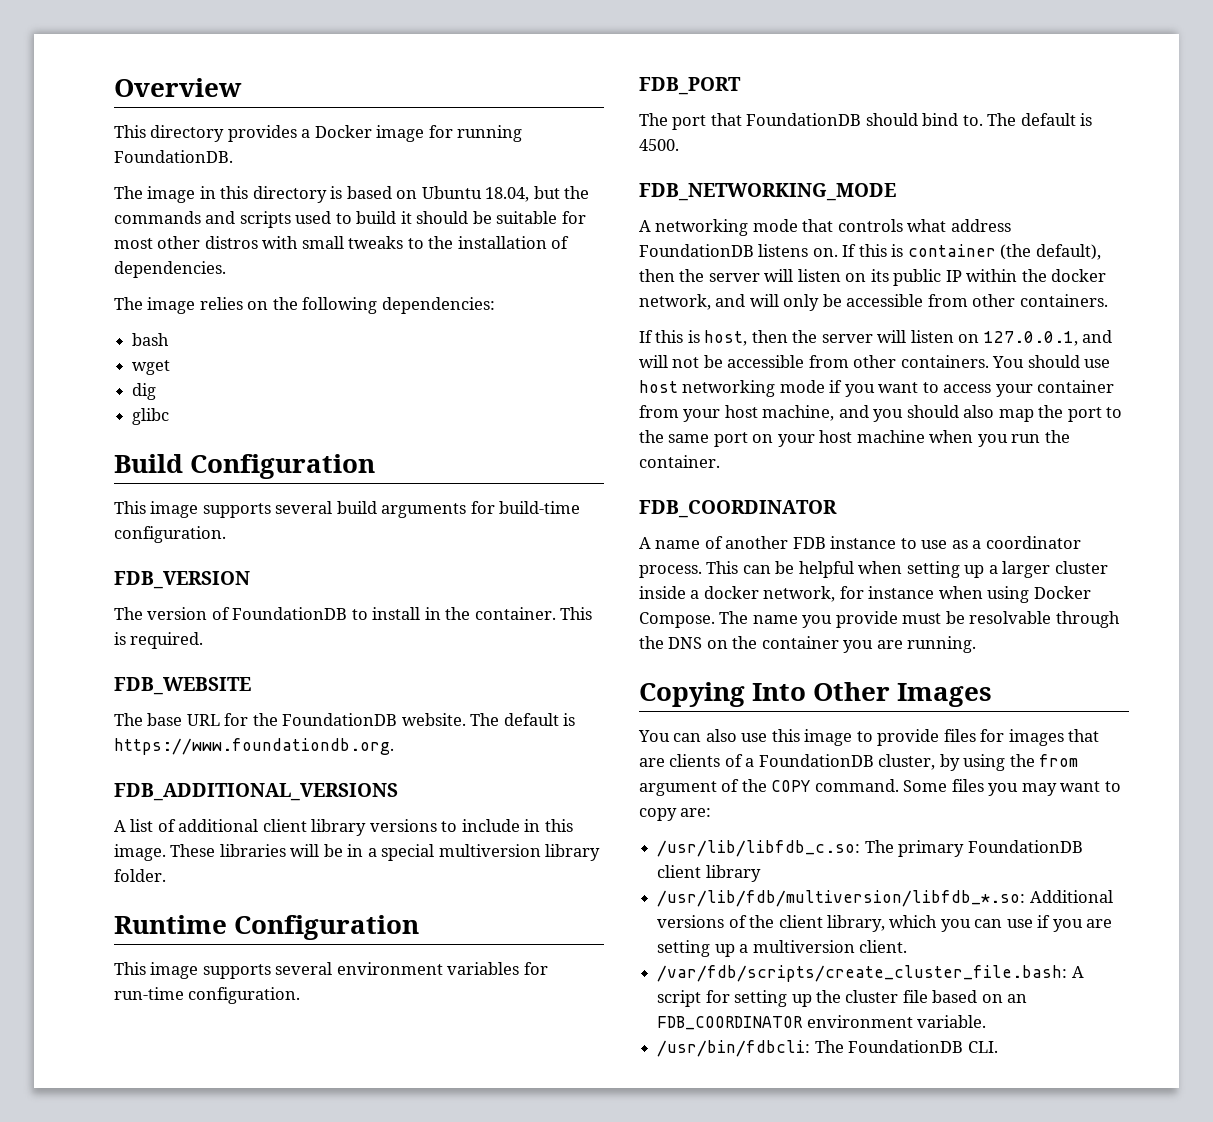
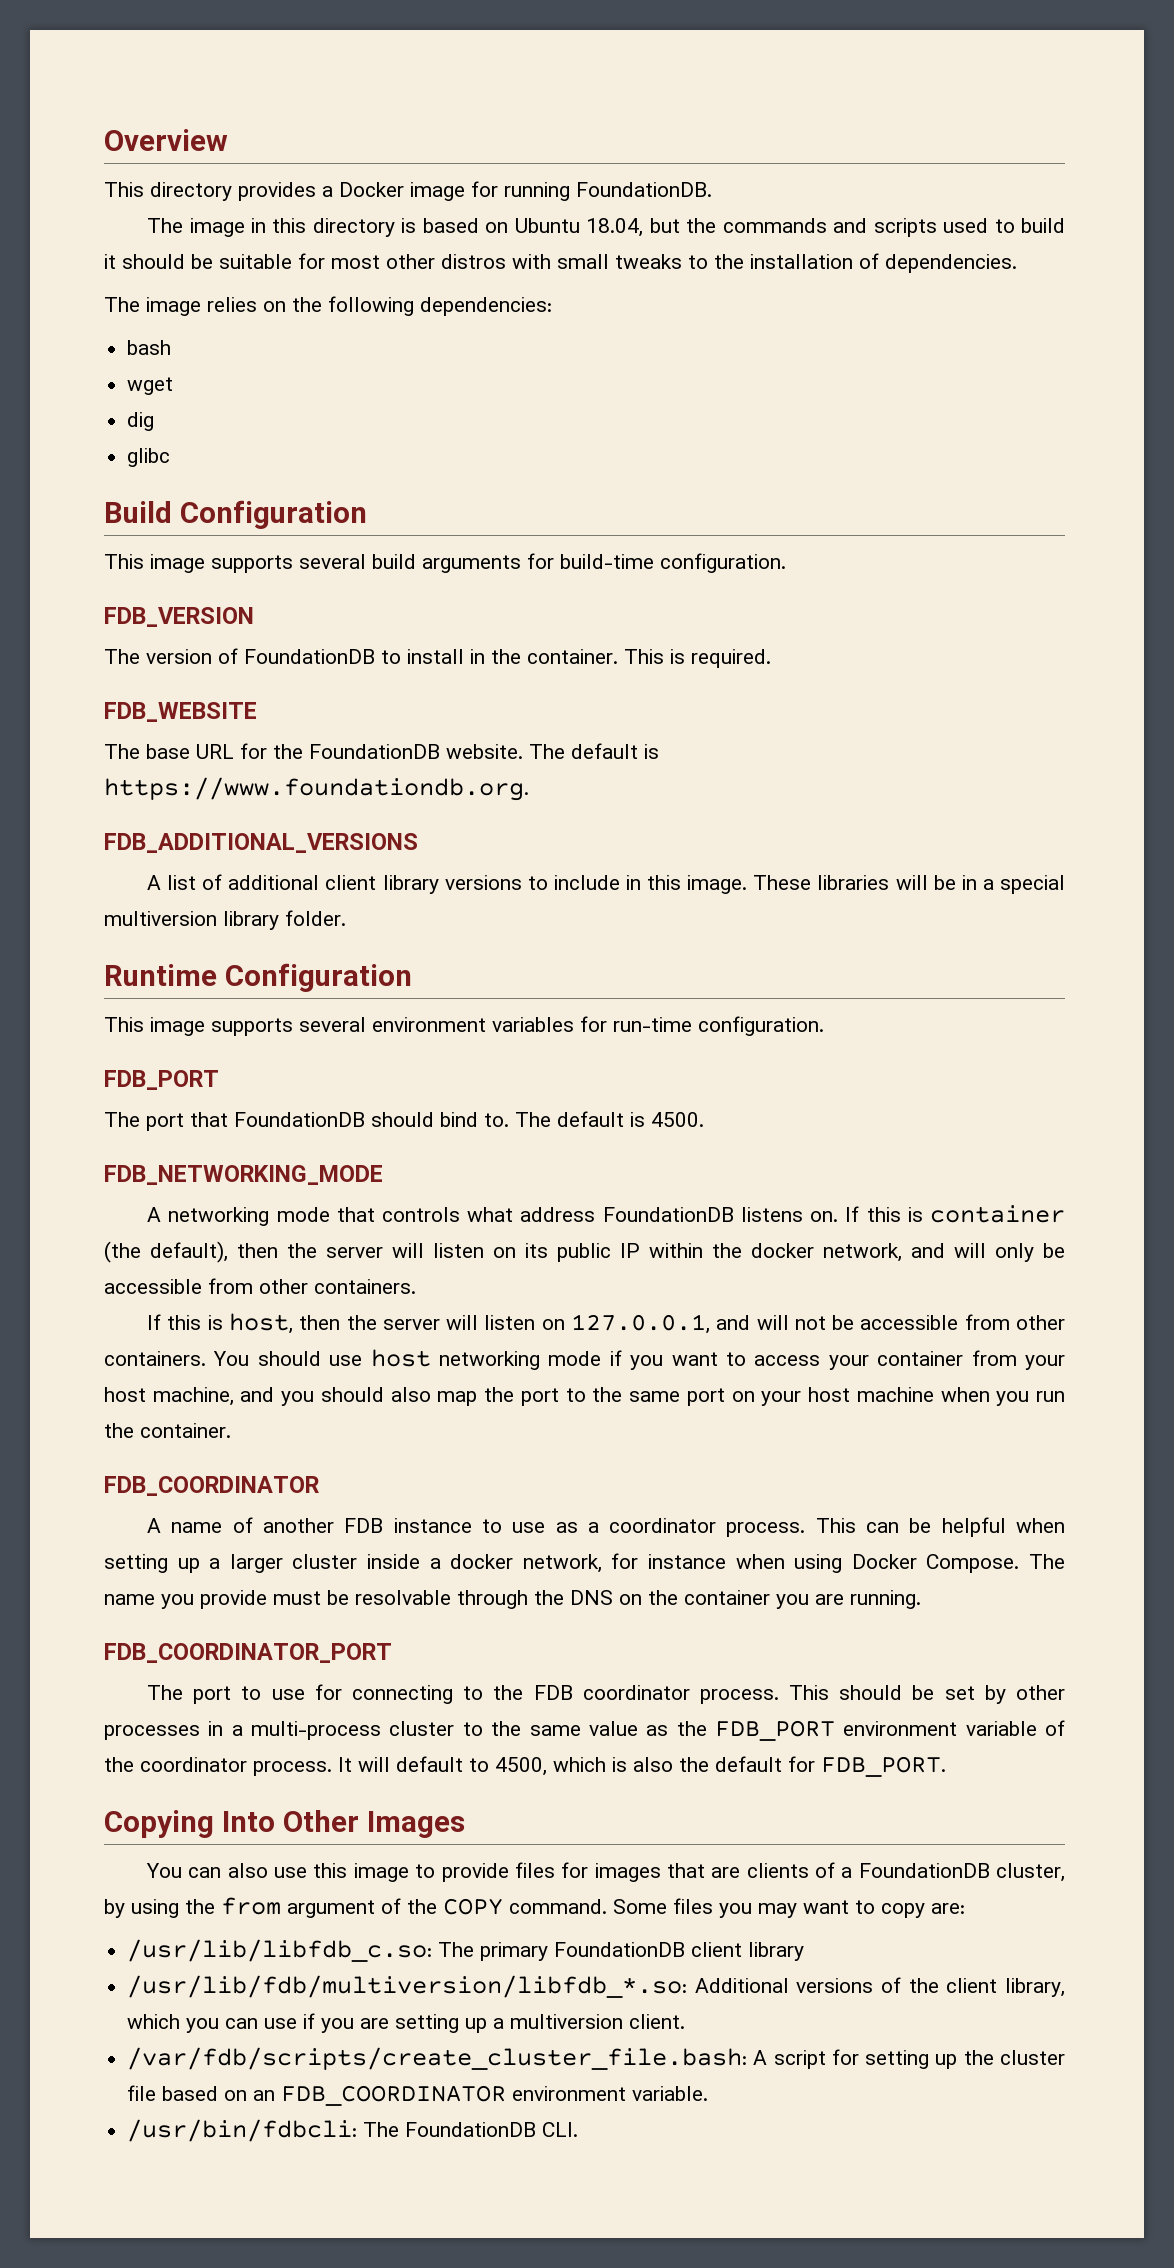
(977, 644) none -> [104,1643,392,1663] [147,1684,1065,1704] [104,1720,1065,1741] [104,1756,946,1777] // FDB_COORDINATOR_PORT // The port to use for connecting to the FDB coordinator process. This should be set by other processes in a multi-process cluster to the same value as the FDB_PORT environment variable of the coordinator process. It will default to 4500, which is also the default for FDB_PORT.

